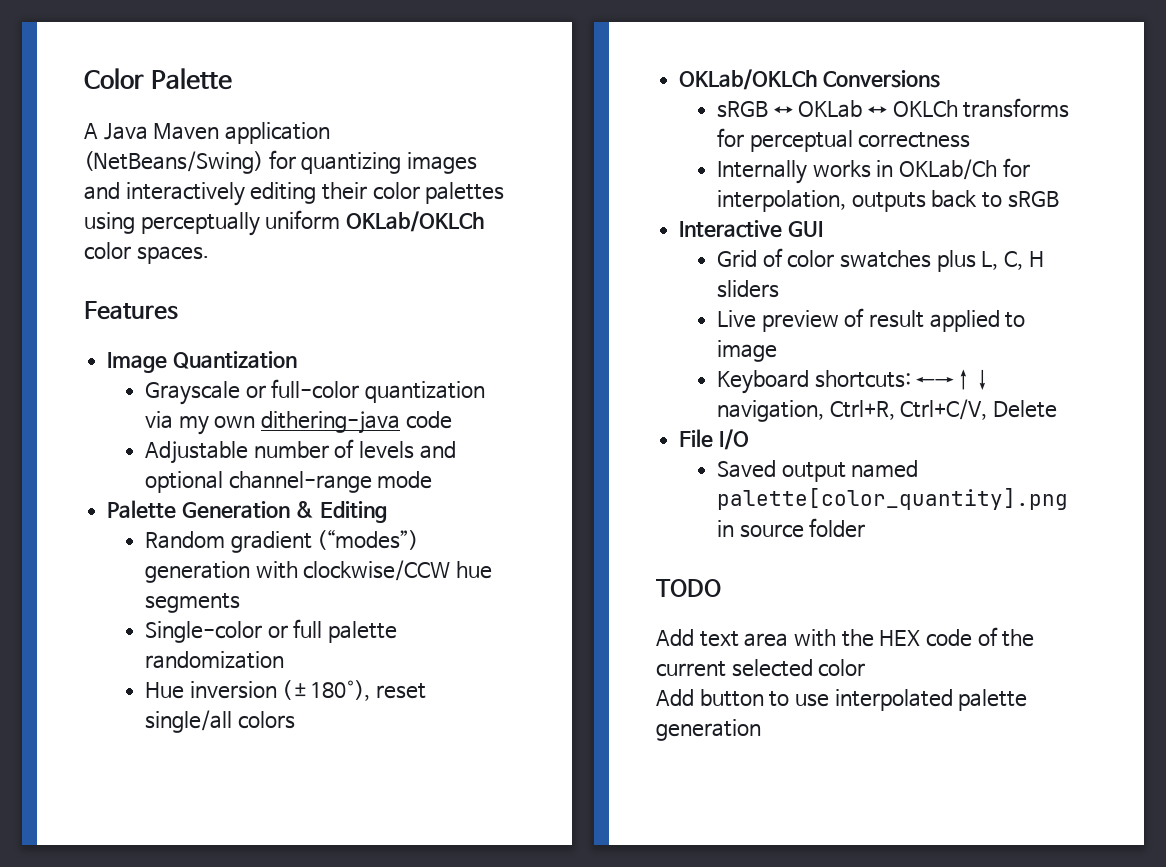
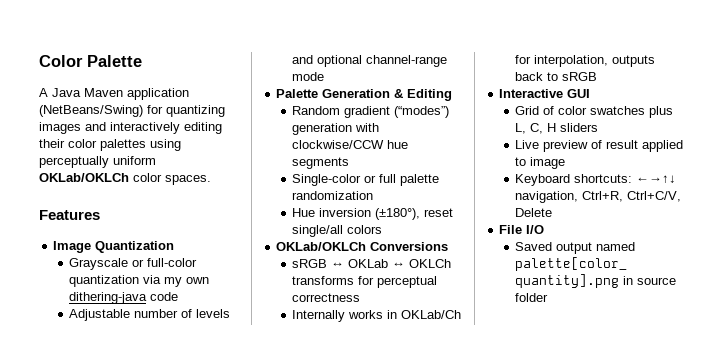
[656,579,721,597] [656,627,1035,647] [656,659,866,677] [656,689,1028,711] [656,719,761,741] // TODO // Add text area with the HEX code of the current selected color // Add button to use interpolated palette generation -> (549, 297) none

